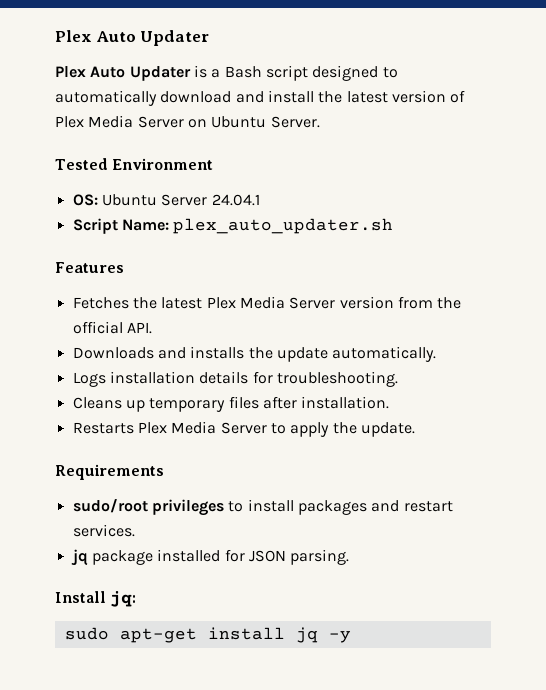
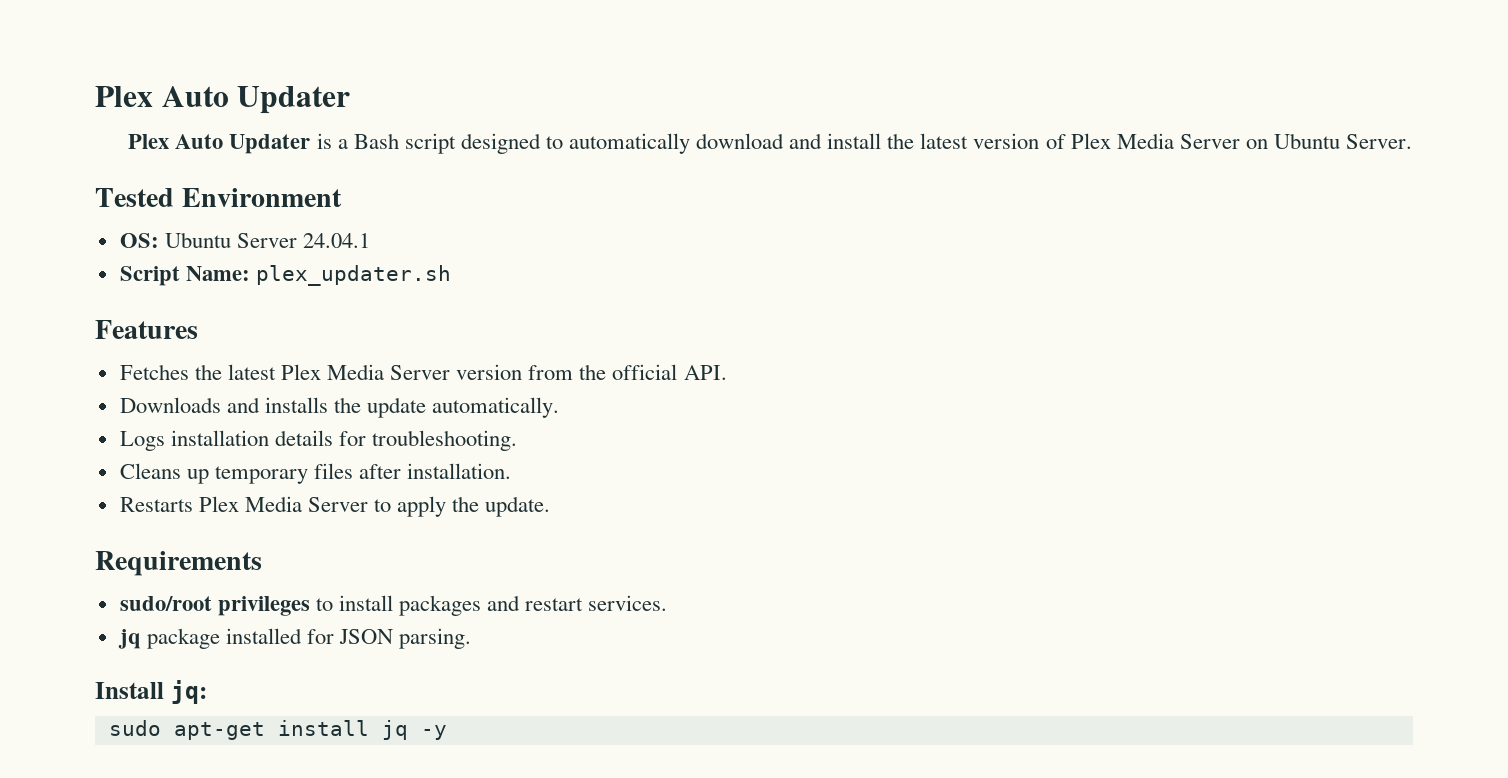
[173,218,394,234] plex_auto_updater.sh -> [255,265,451,286] plex_updater.sh

